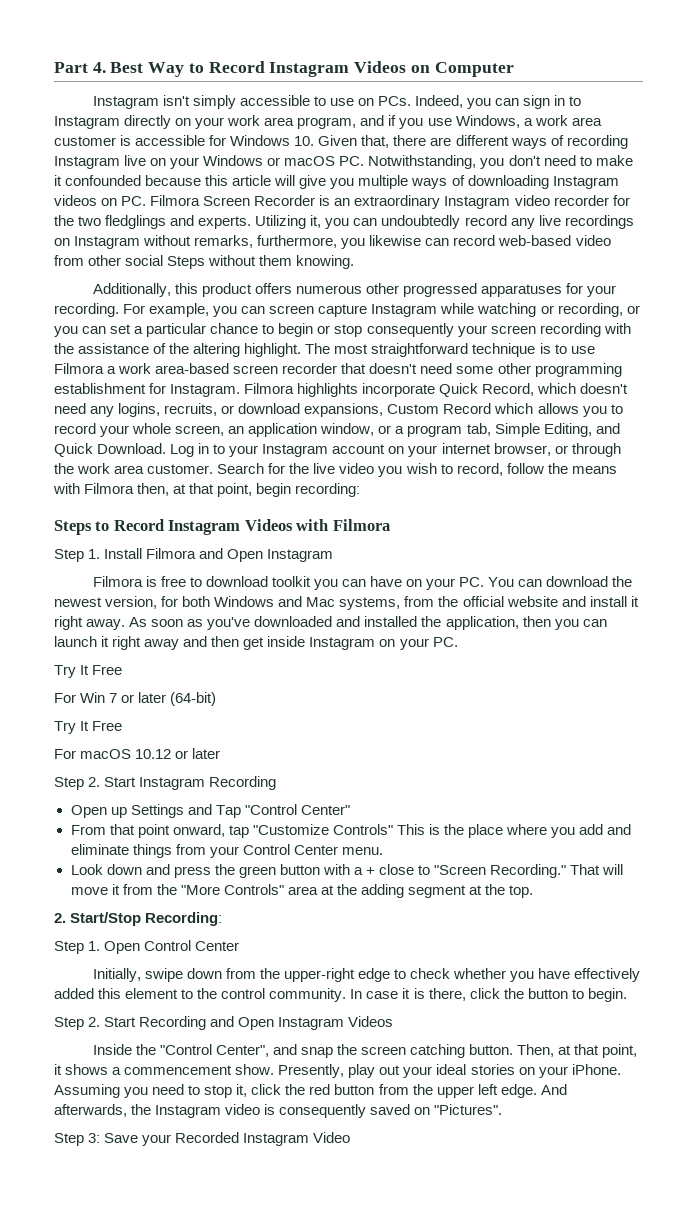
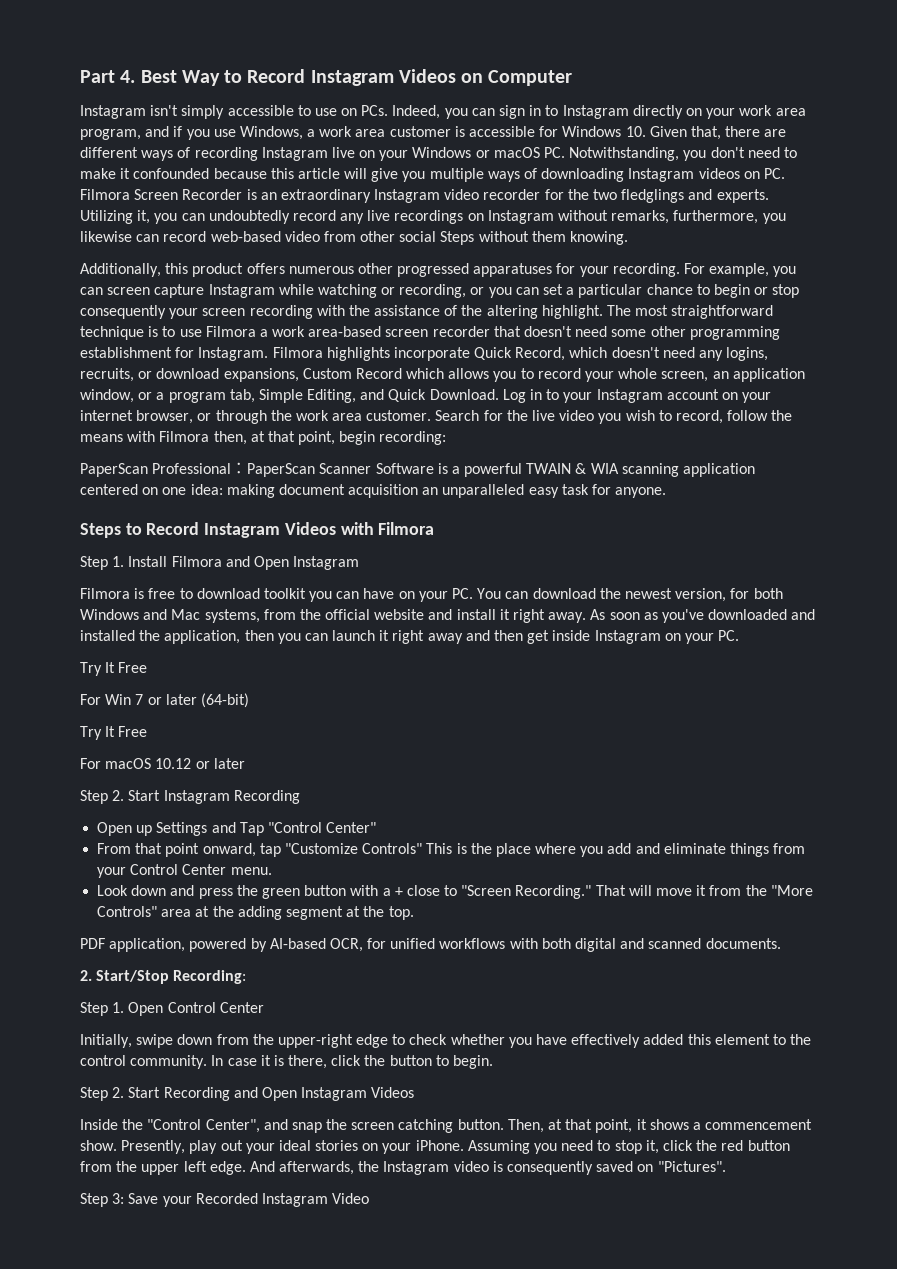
(361, 490) none -> [80,462,756,477] [80,484,667,498] // PaperScan Professional：PaperScan Scanner Software is a powerful TWAIN & WIA scanning application centered on one idea: making document acquisition an unparalleled easy task for anyone.
(534, 891) none -> [80,938,781,952] // PDF application, powered by AI-based OCR, for unified workflows with both digital and scanned documents.

